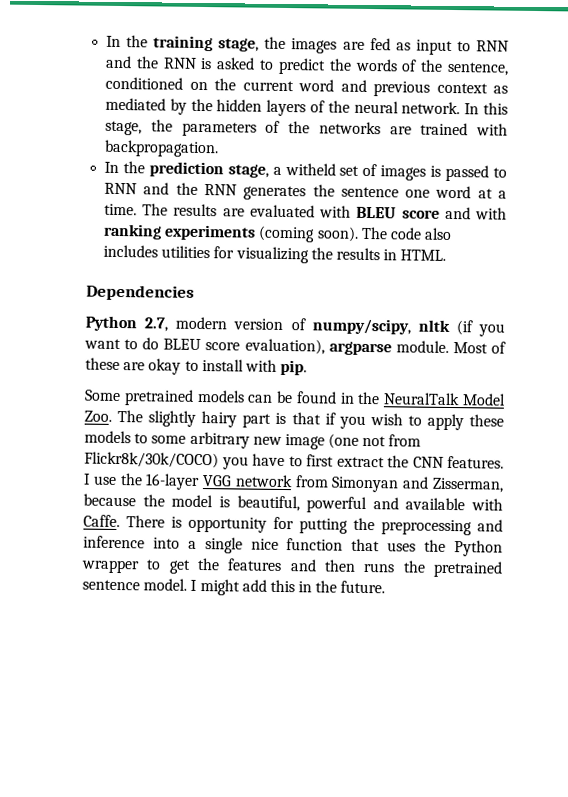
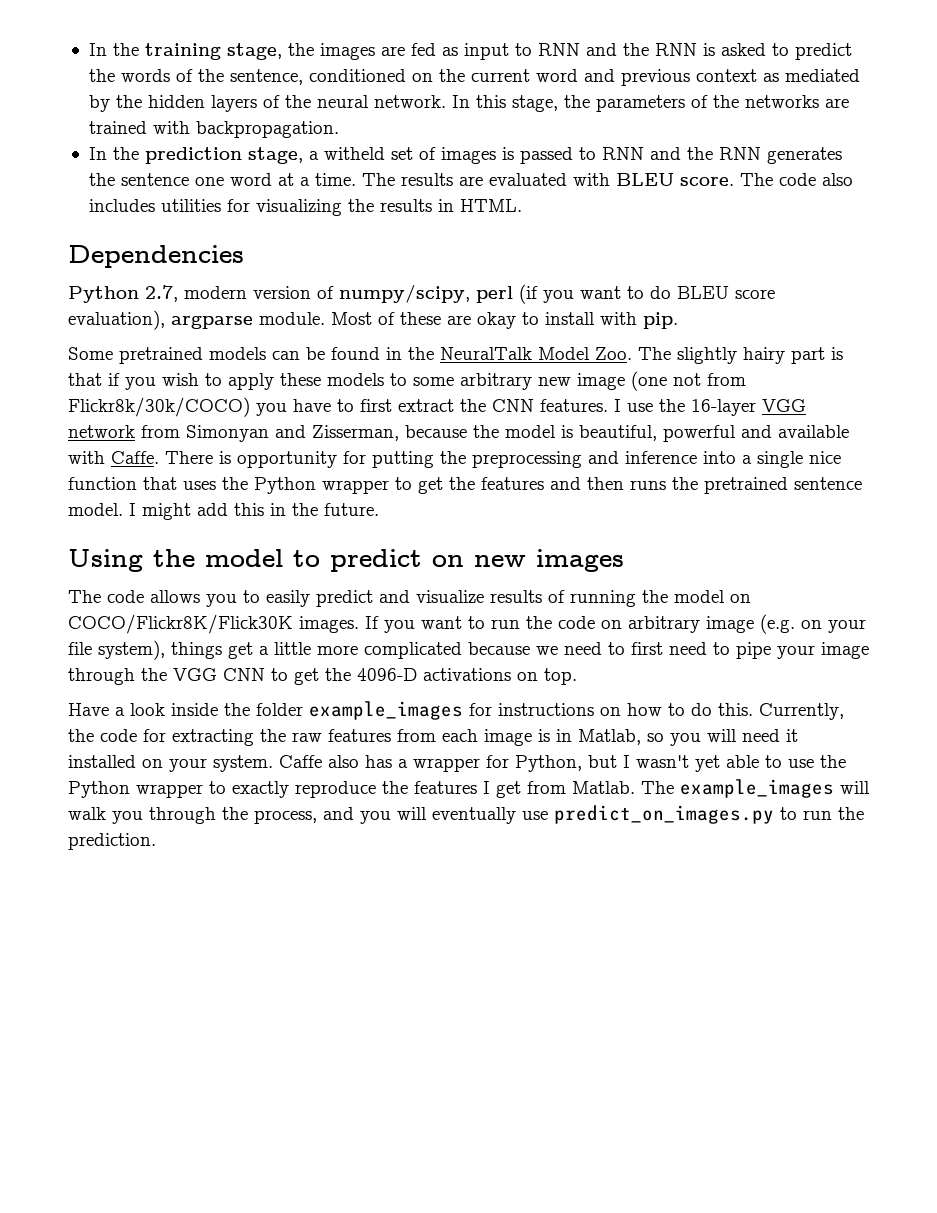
[401,206,507,220] [103,223,359,243] score and with ranking experiments (coming soon). -> [679,177,734,186] score.
[417,319,450,332] nltk -> [476,286,513,303] perl
(386, 587) none -> [68,549,624,572] [68,590,751,607] [68,614,866,634] [68,640,869,660] [68,668,577,685] [68,701,844,720] [68,729,798,746] [68,755,846,772] [68,779,870,798] [68,805,864,824] [68,833,156,850] // Using the model to predict on new images // The code allows you to easily predict and visualize results of running the model on COCO/Flickr8K/Flick30K images. If you want to run the code on arbitrary image (e.g. on your file system), things get a little more complicated because we need to first need to pipe your image through the VGG CNN to get the 4096-D activations on top. // Have a look inside the folder example_images for instructions on how to do this. Currently, the code for extracting the raw features from each image is in Matlab, so you will need it installed on your system. Caffe also has a wrapper for Python, but I wasn't yet able to use the Python wrapper to exactly reproduce the features I get from Matlab. The example_images will walk you through the process, and you will eventually use predict_on_images.py to run the prediction.

